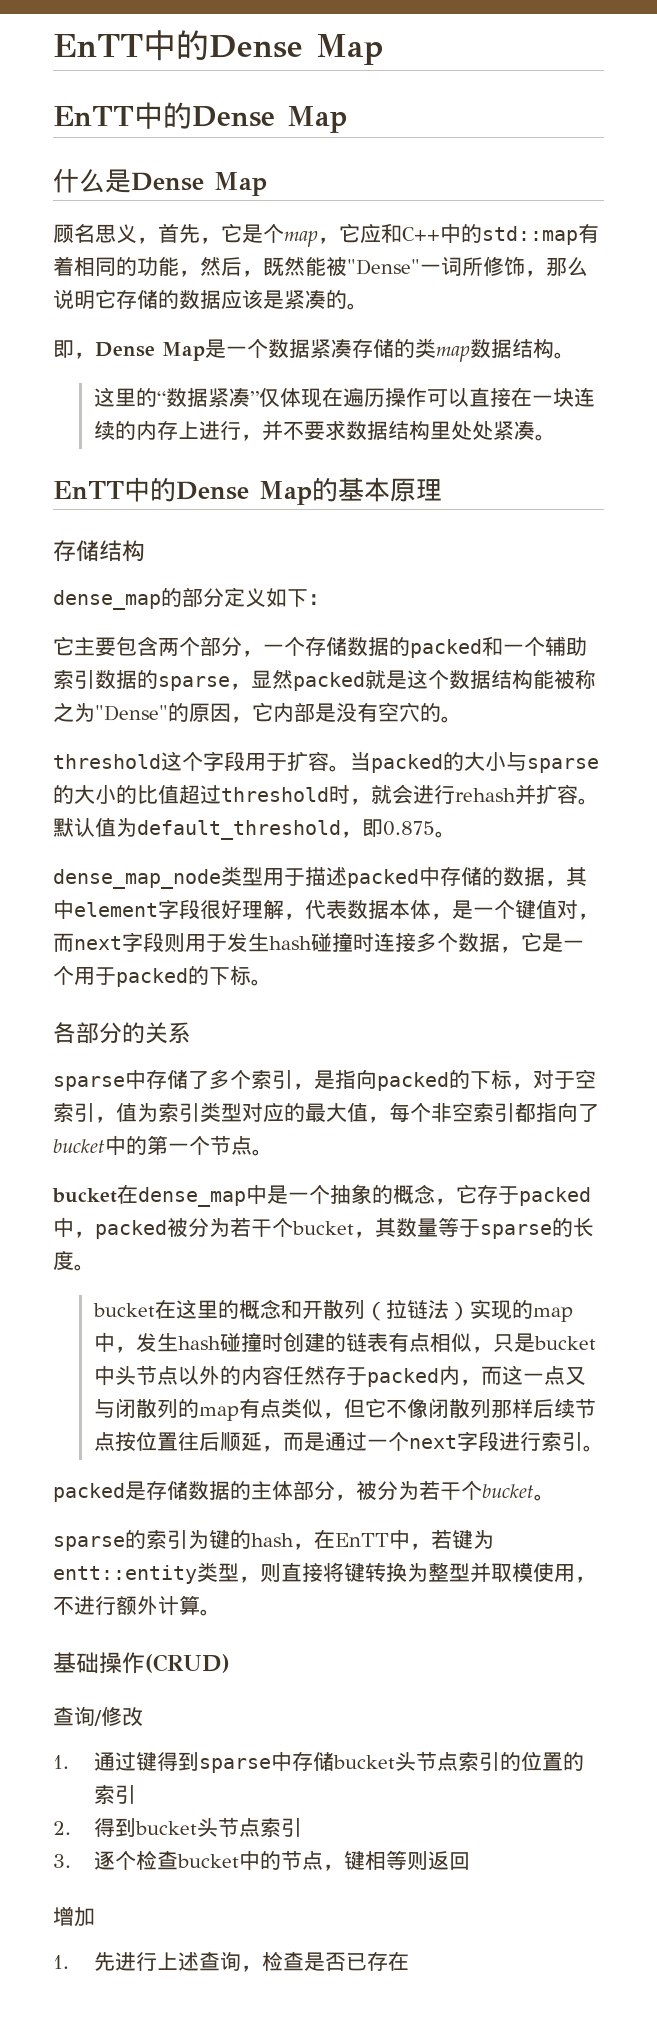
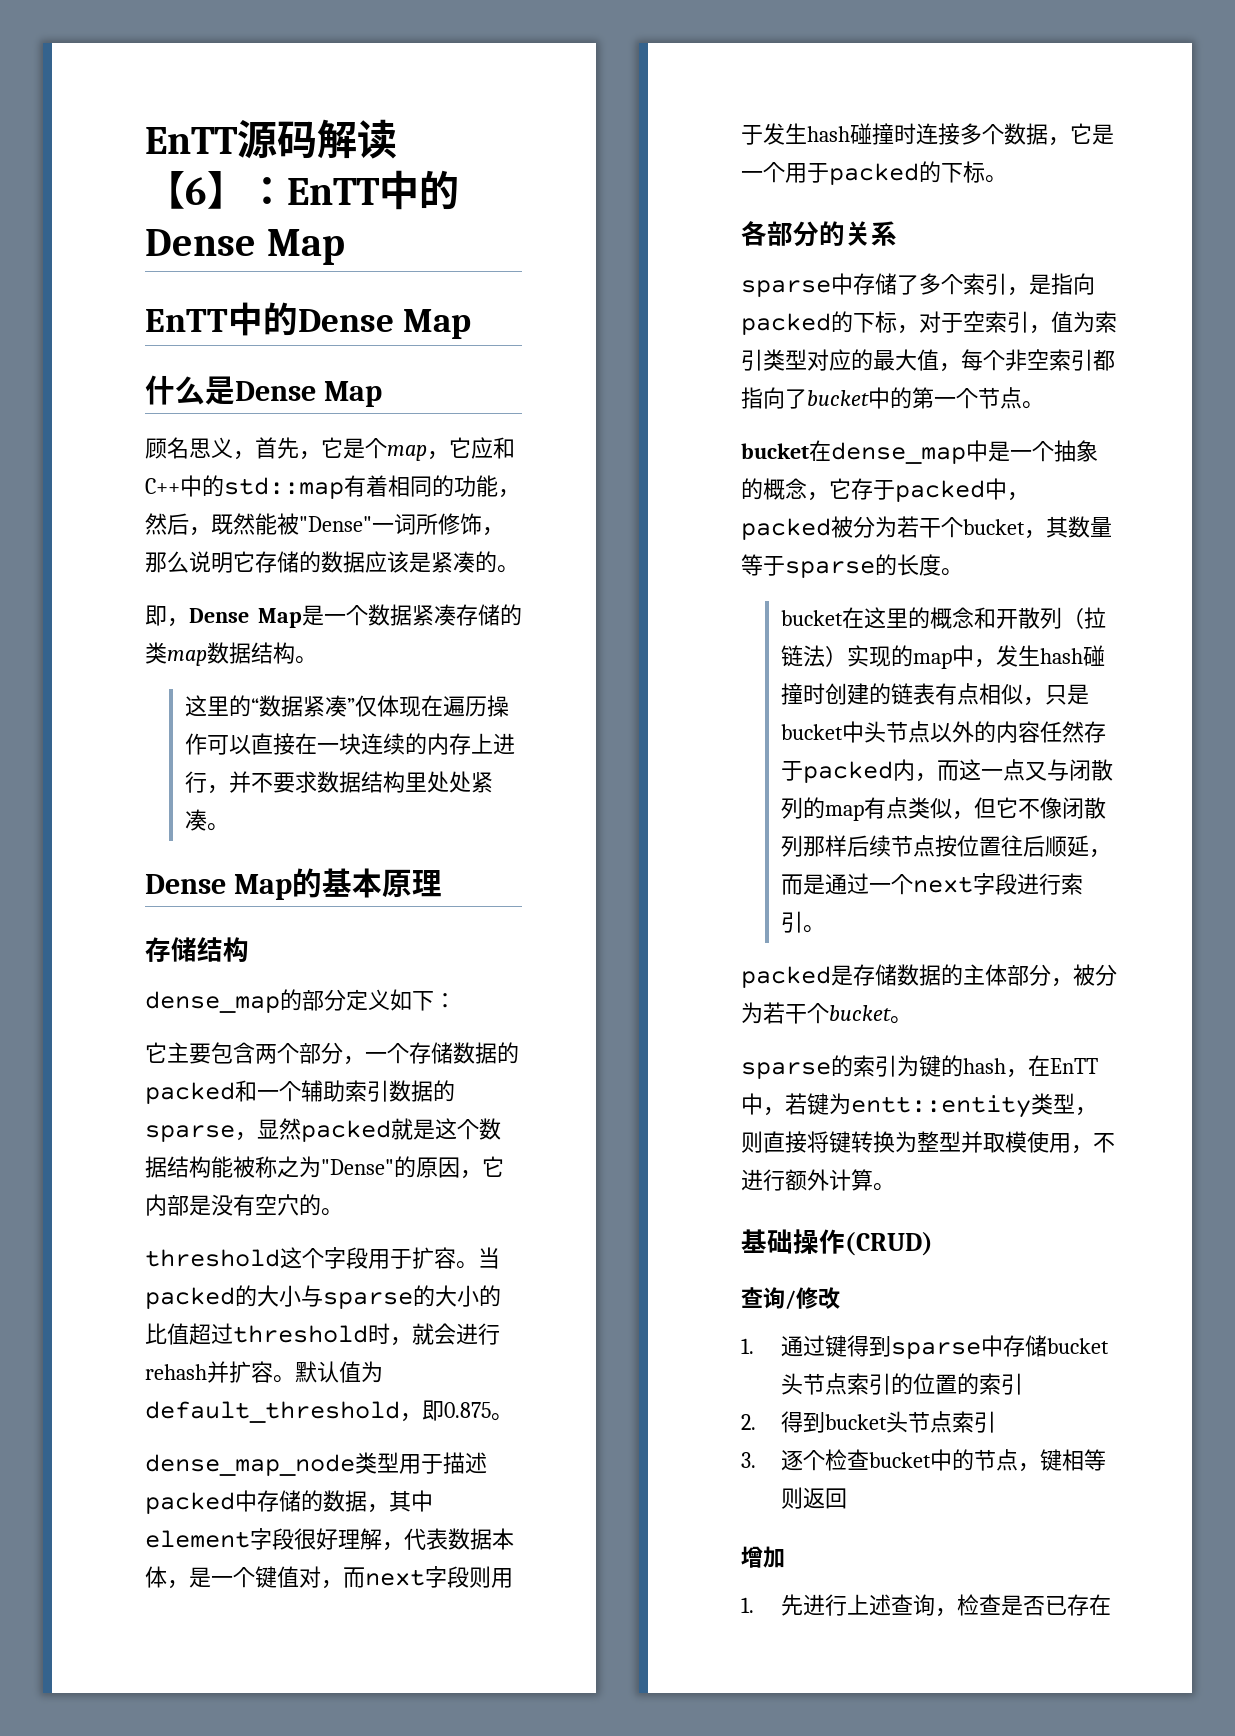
[53,34,143,57] EnTT -> [145,119,397,159] [145,171,379,209] EnTT源码解读【6】：EnTT
[53,477,176,502] EnTT中的 -> (229, 827) none

